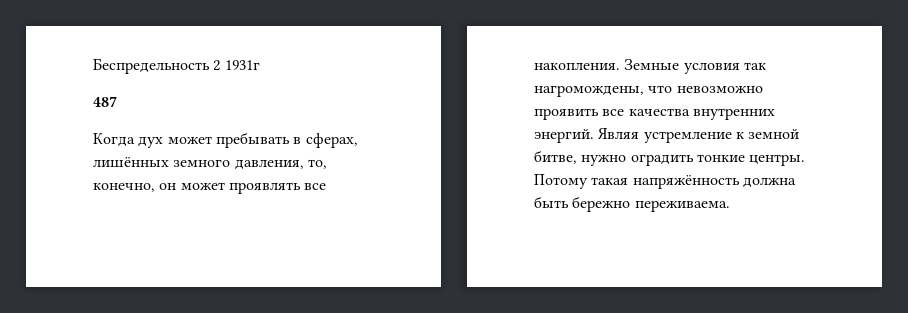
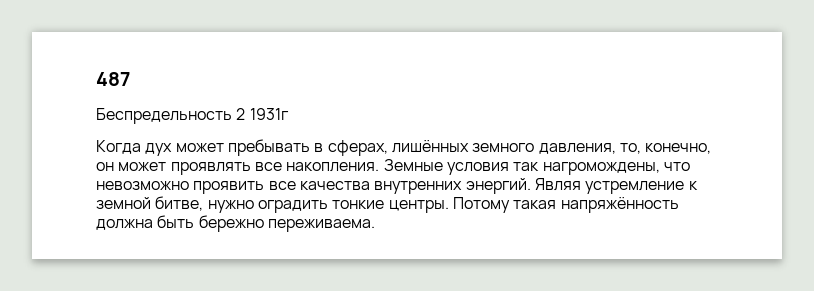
(93, 66) none -> [96,72,130,86] 487 //
[93,96,117,107] // 487 -> (289, 114) none

